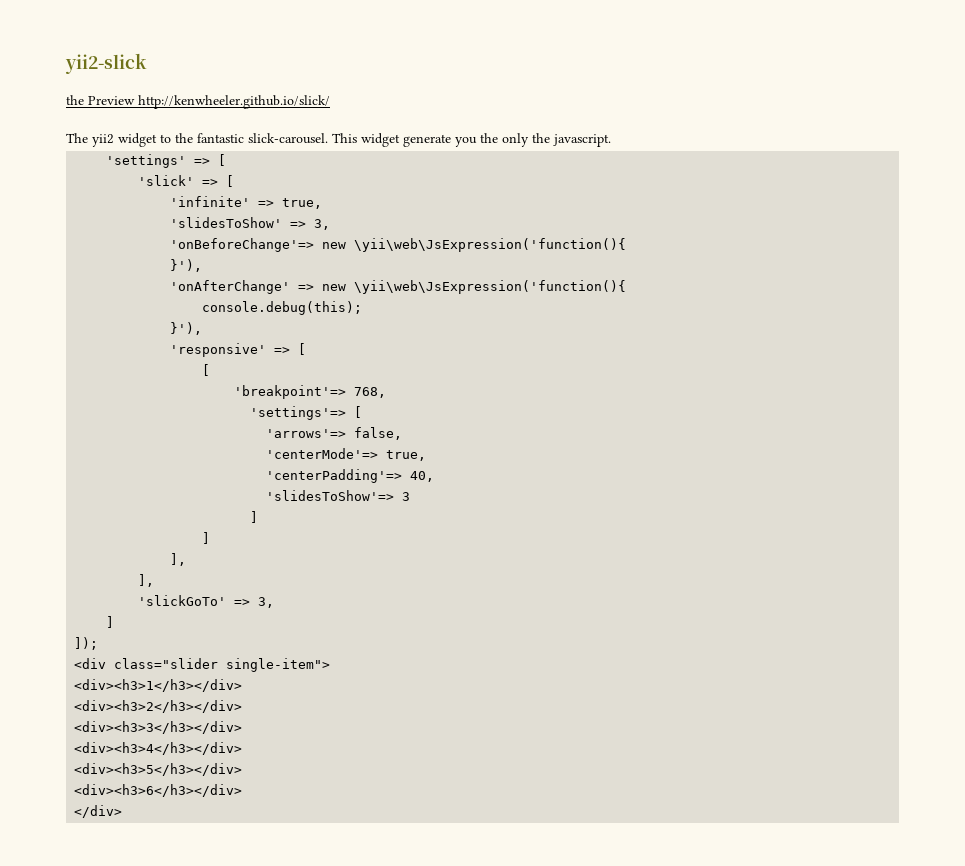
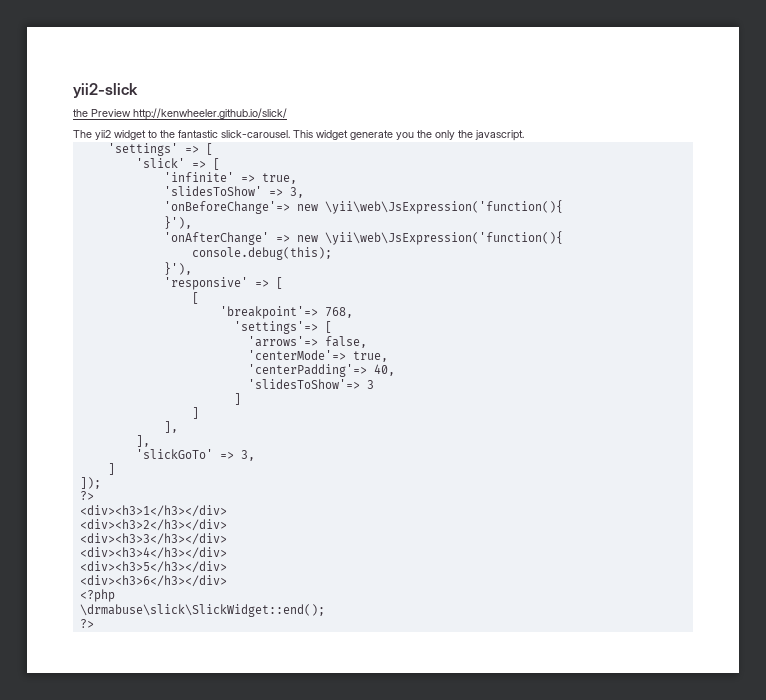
[74,658,331,672] <div class="slider single-item"> -> [79,491,94,500] ?>
[74,805,123,818] </div> -> [79,589,115,602] [79,604,325,617] [79,619,94,628] <?php // \drmabuse\slick\SlickWidget::end(); // ?>

